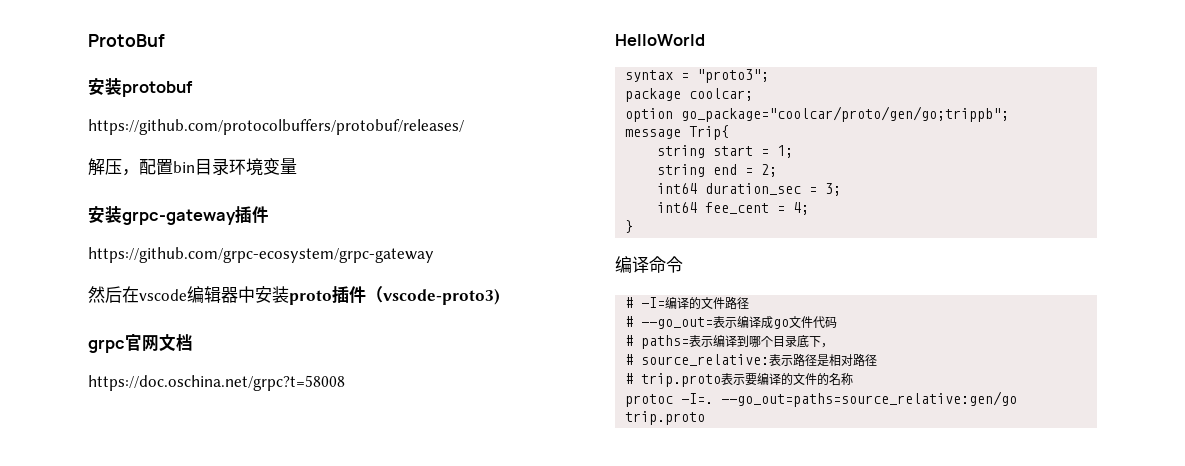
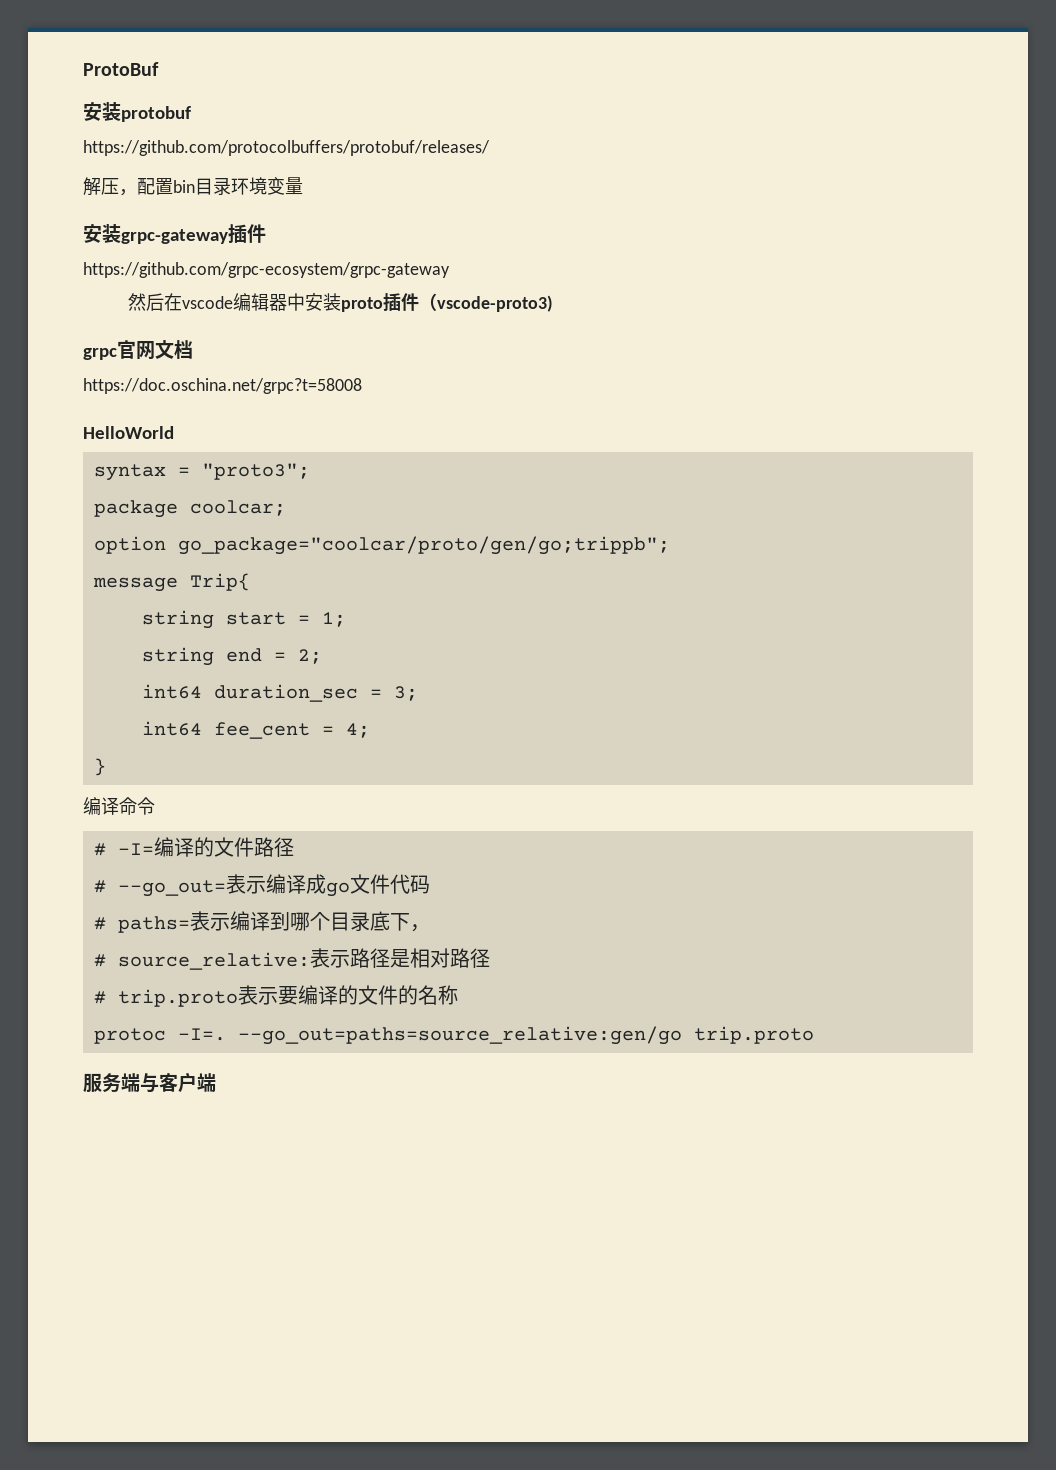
(706, 418) none -> [83,1072,216,1093] // 服务端与客户端

